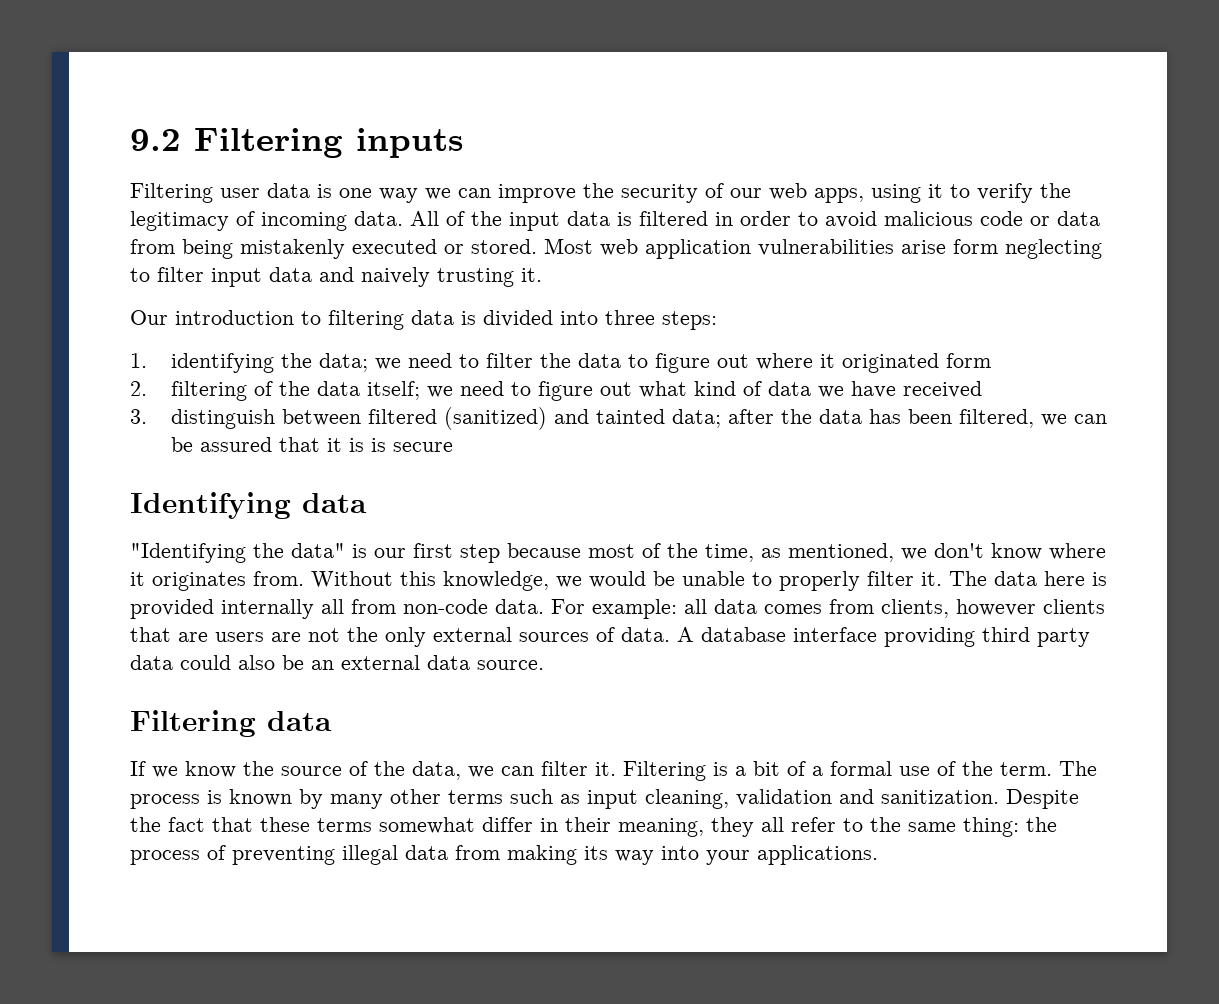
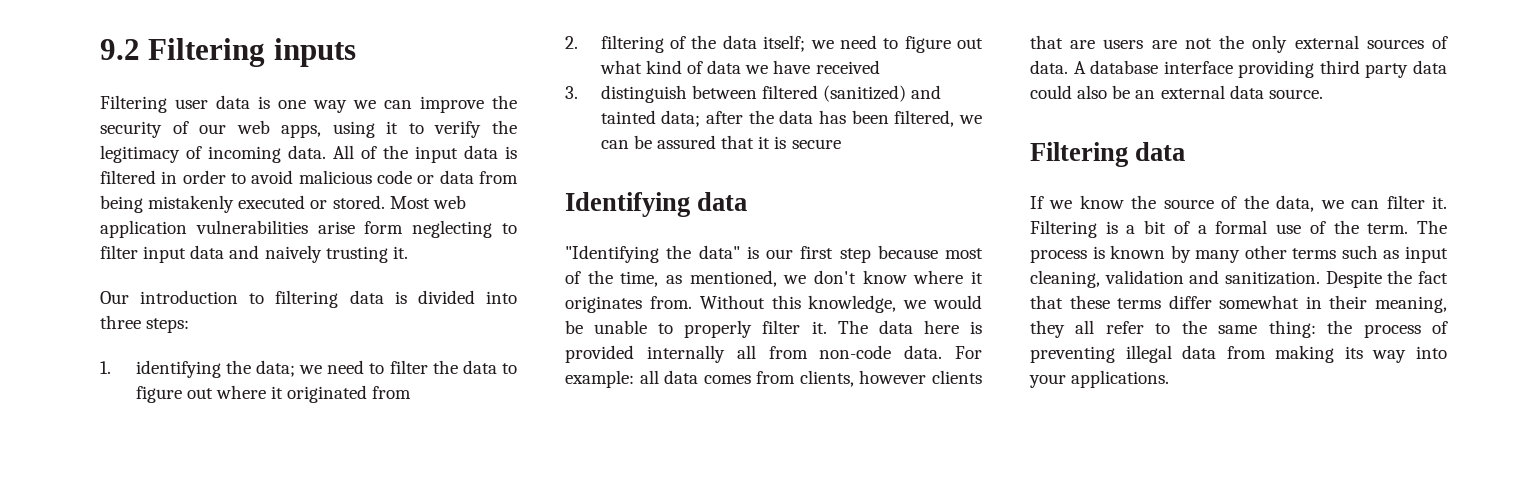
[946,353,992,368] form -> [372,386,412,399] from
[371,438,387,452] is -> (787, 142) none
[379,817,533,834] somewhat differ -> [1168,295,1300,309] differ somewhat

